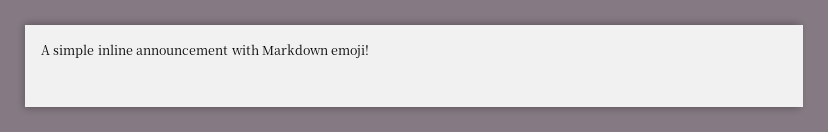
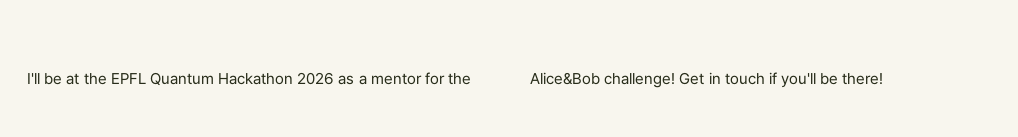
[41,44,370,59] A simple inline announcement with Markdown emoji! -> [27,72,884,88] I'll be at the EPFL Quantum Hackathon 2026 as a mentor for the Alice&Bob challenge! Get in touch if you'll be there!

